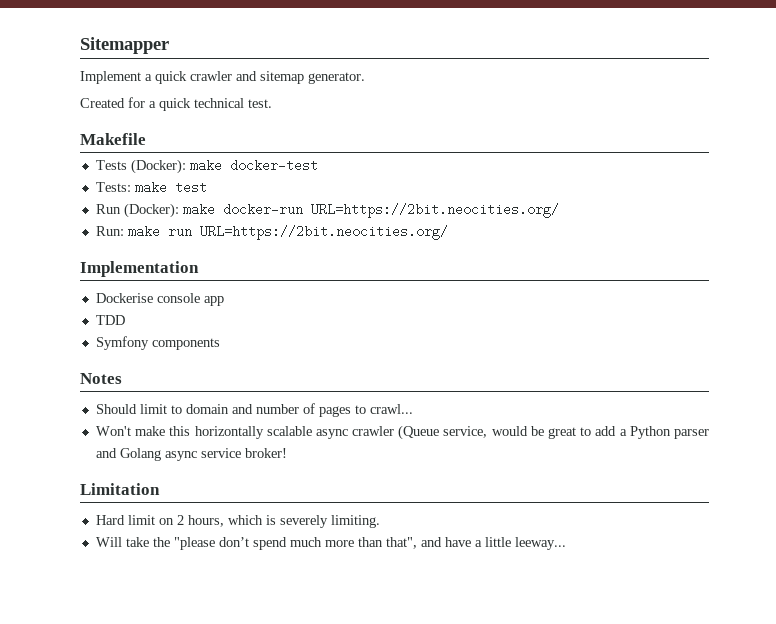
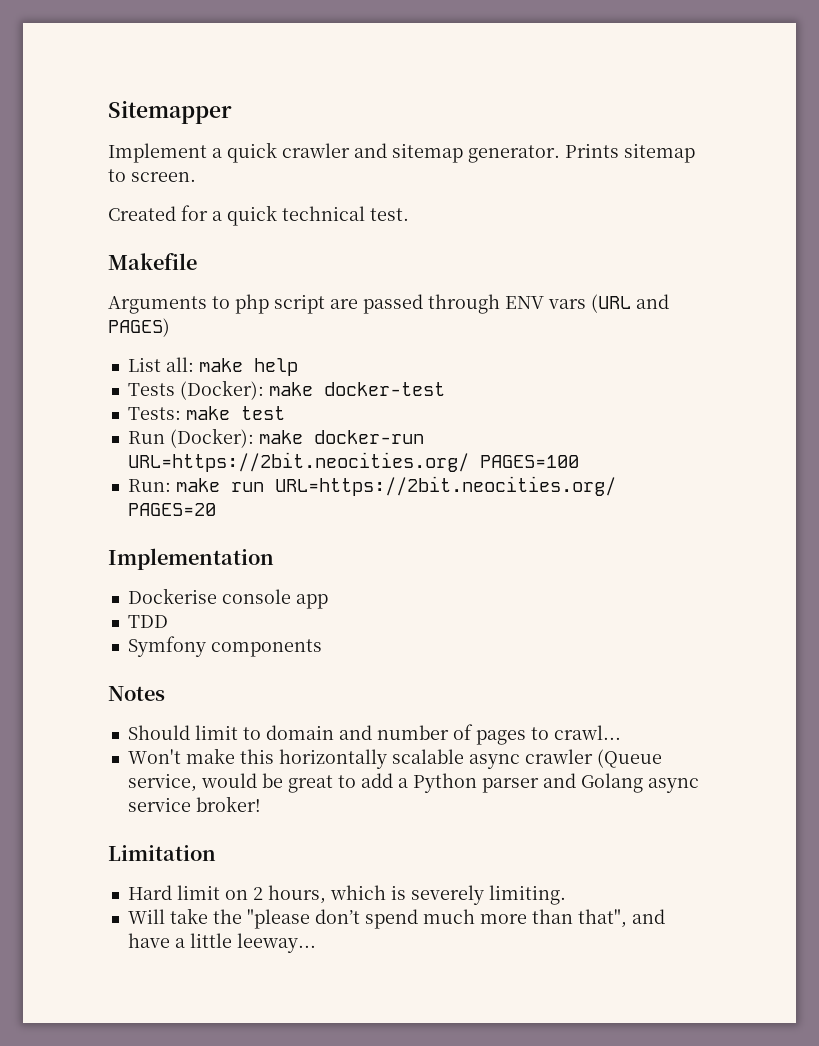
(365, 78) none -> [565,143,695,163] [108,169,196,182] Prints sitemap to screen.
(146, 139) none -> [108,294,669,314] [108,318,170,337] [127,357,298,376] // Arguments to php script are passed through ENV vars (URL and PAGES) // List all: make help
(559, 210) none -> [479,455,579,468] PAGES=100
(448, 232) none -> [127,503,216,516] PAGES=20

